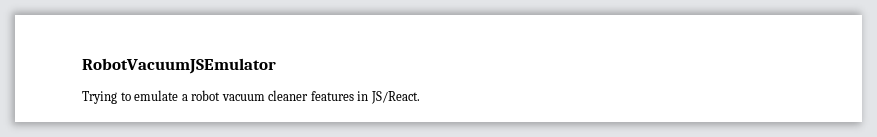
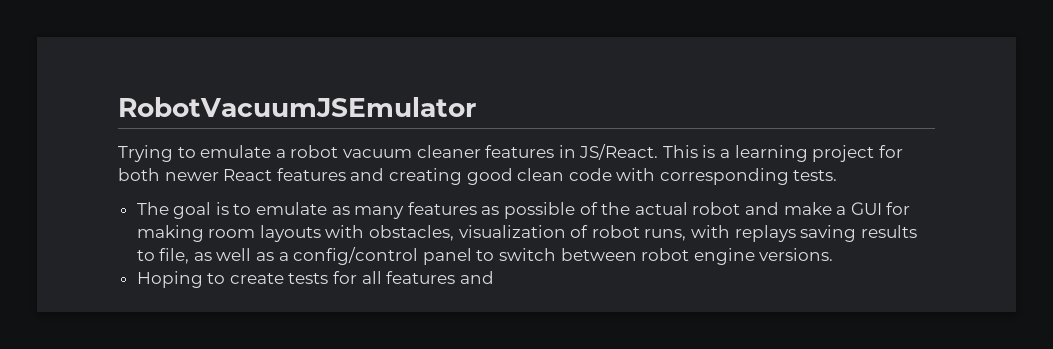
(420, 97) none -> [662,145,903,162] [118,168,838,185] [136,202,911,219] [136,225,917,242] [136,247,834,265] [136,271,494,288] This is a learning project for both newer React features and creating good clean code with corresponding tests. // The goal is to emulate as many features as possible of the actual robot and make a GUI for making room layouts with obstacles, visualization of robot runs, with replays saving results to file, as well as a config/control panel to switch between robot engine versions. // Hoping to create tests for all features and

